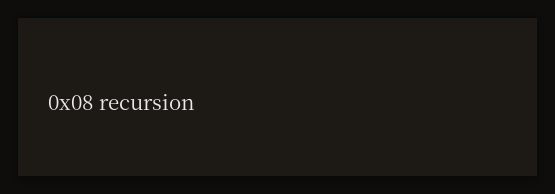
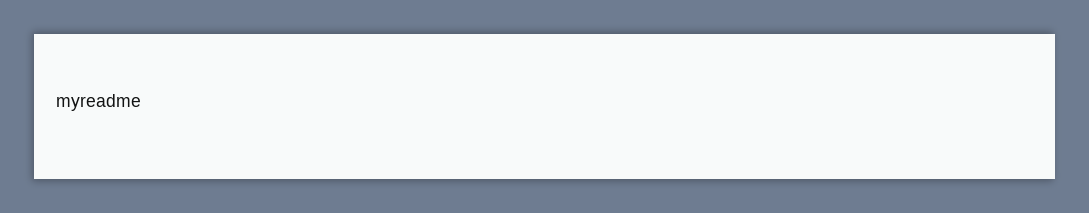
[48,94,195,110] 0x08 recursion -> [56,94,141,111] myreadme

